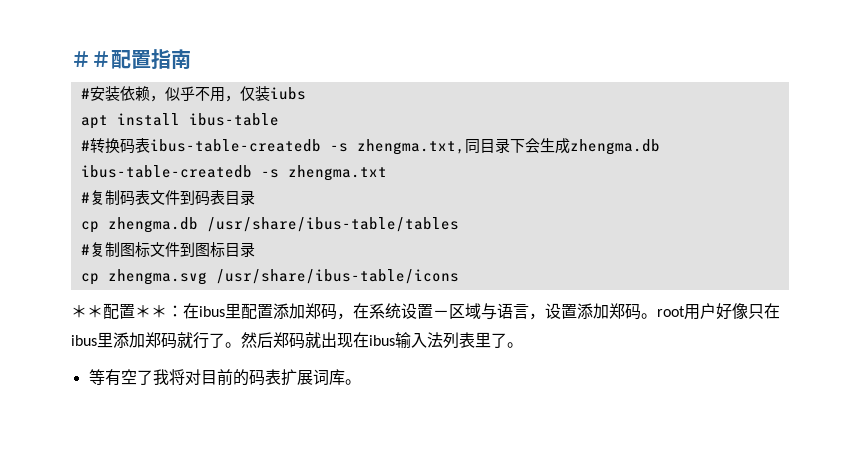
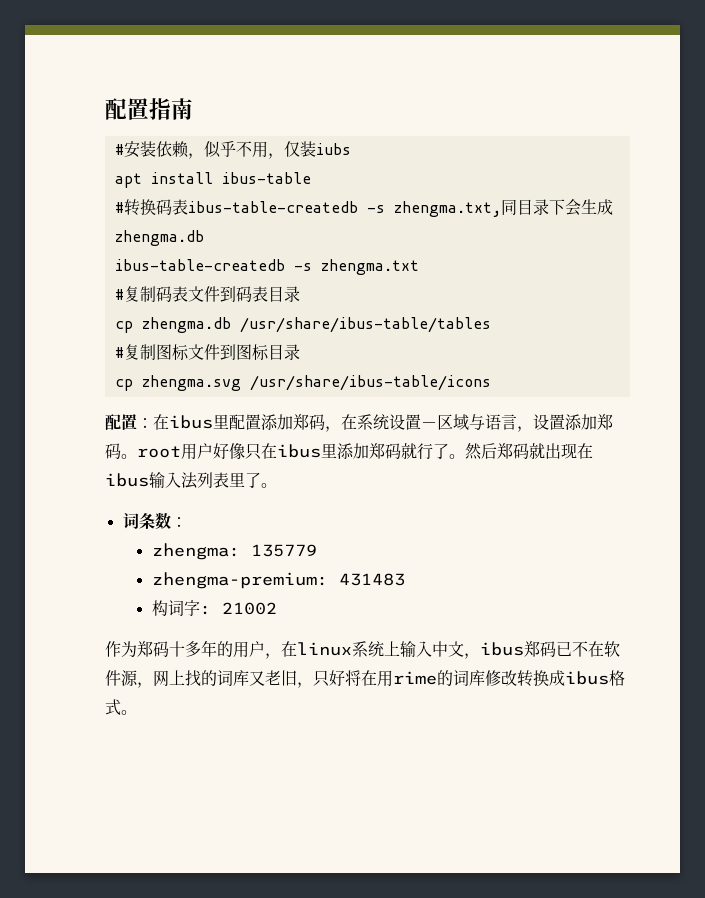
[71,51,111,67] ＃＃ -> (105, 109) none
[71,303,167,319] ＊＊配置＊＊ -> [105,414,137,430] 配置
[88,369,345,386] 等有空了我将对目前的码表扩展词库 -> [122,512,187,530] [151,543,317,560] [151,572,405,589] [151,600,277,616] [105,640,620,659] [105,670,625,688] [105,699,121,715] 词条数： // zhengma: 135779 // zhengma-premium: 431483 // 构词字: 21002 // 作为郑码十多年的用户，在linux系统上输入中文，ibus郑码已不在软件源，网上找的词库又老旧，只好将在用rime的词库修改转换成ibus格式

